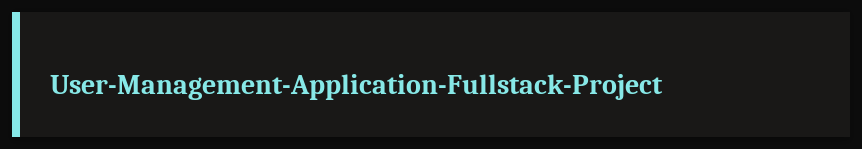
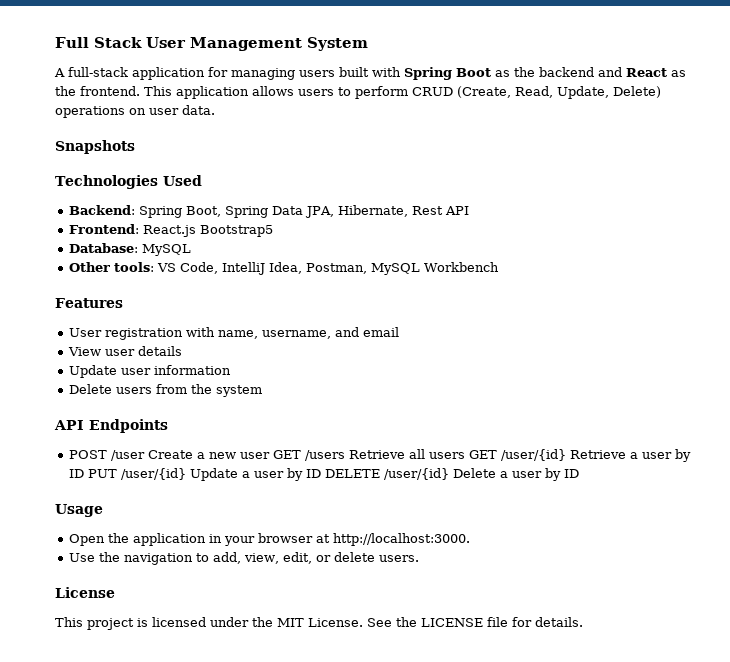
[50,74,663,100] User-Management-Application-Fullstack-Project -> [55,37,368,51] [54,67,686,80] [55,86,661,99] [55,105,215,118] [55,140,135,154] [55,175,202,189] [68,205,469,218] [68,224,273,237] [68,243,191,256] [68,262,499,275] [55,298,123,308] [68,327,399,340] [67,346,182,356] [68,365,231,378] [68,384,262,397] [54,419,168,433] [68,449,691,462] [68,468,579,481] [55,504,103,517] [68,533,470,546] [68,552,419,565] [55,587,115,598] [55,617,583,630] Full Stack User Management System // A full-stack application for managing users built with Spring Boot as the backend and React as the frontend. This application allows users to perform CRUD (Create, Read, Update, Delete) operations on user data. // Snapshots // Technologies Used // Backend: Spring Boot, Spring Data JPA, Hibernate, Rest API // Frontend: React.js Bootstrap5 // Database: MySQL // Other tools: VS Code, IntelliJ Idea, Postman, MySQL Workbench // Features // User registration with name, username, and email // View user details // Update user information // Delete users from the system // API Endpoints // POST /user Create a new user GET /users Retrieve all users GET /user/{id} Retrieve a user by ID PUT /user/{id} Update a user by ID DELETE /user/{id} Delete a user by ID // Usage // Open the application in your browser at http://localhost:3000. // Use the navigation to add, view, edit, or delete users. // License // This project is licensed under the MIT License. See the LICENSE file for details.

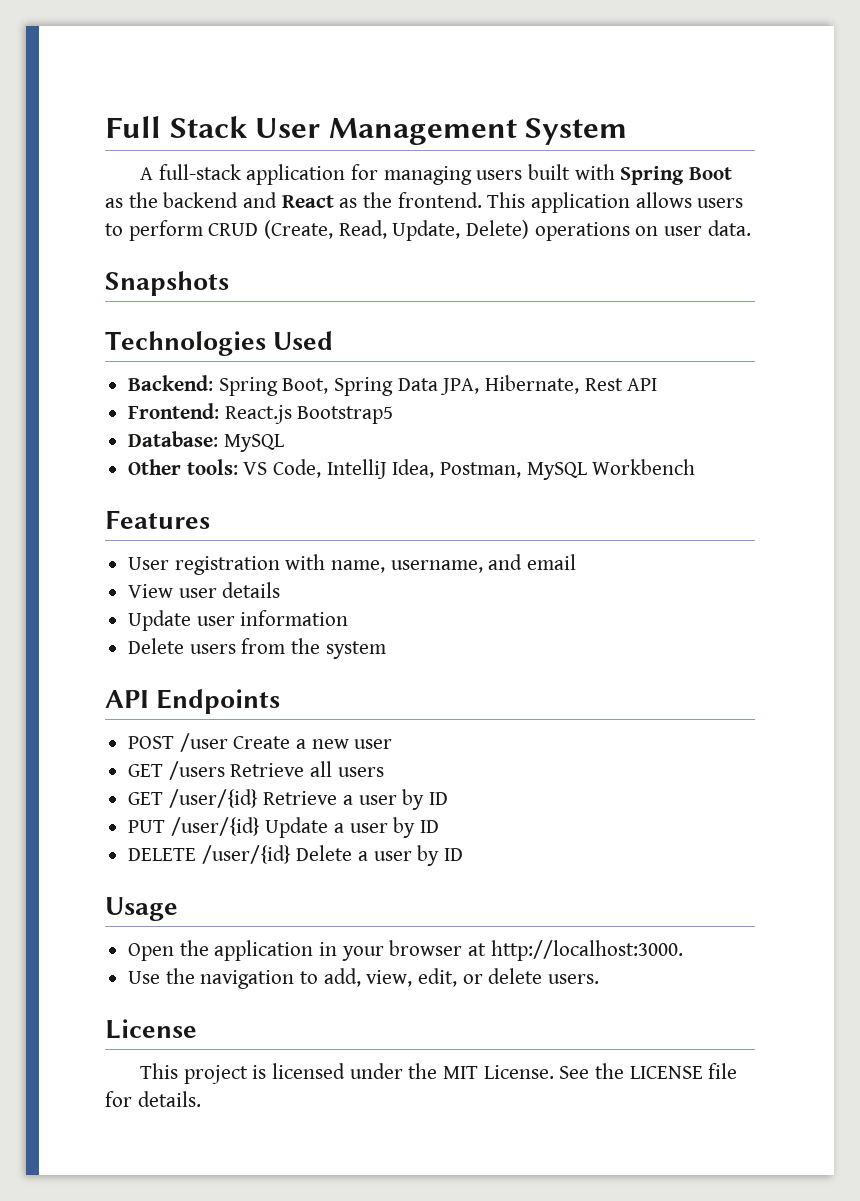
(270, 455) none -> (393, 744) //
(465, 455) none -> (384, 772) //
(84, 473) none -> (449, 798) //
(321, 473) none -> (440, 826) //

